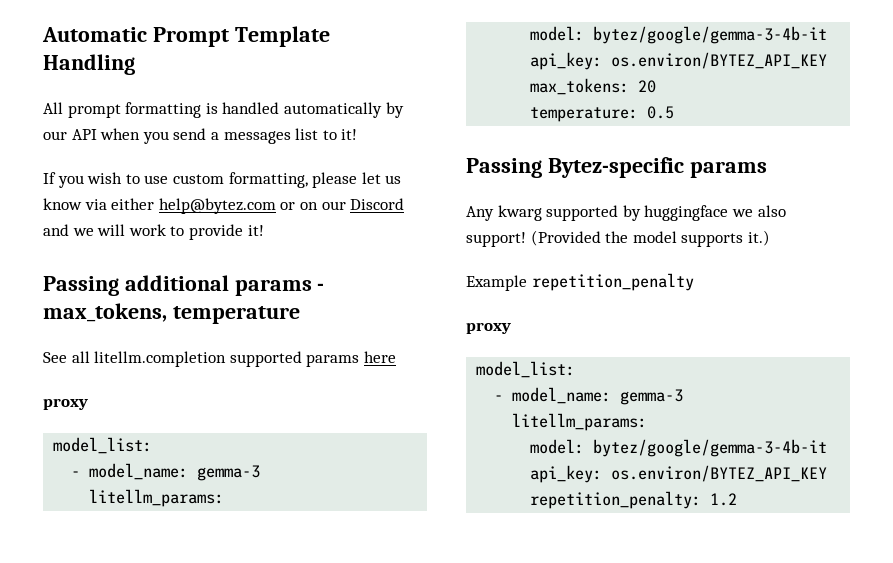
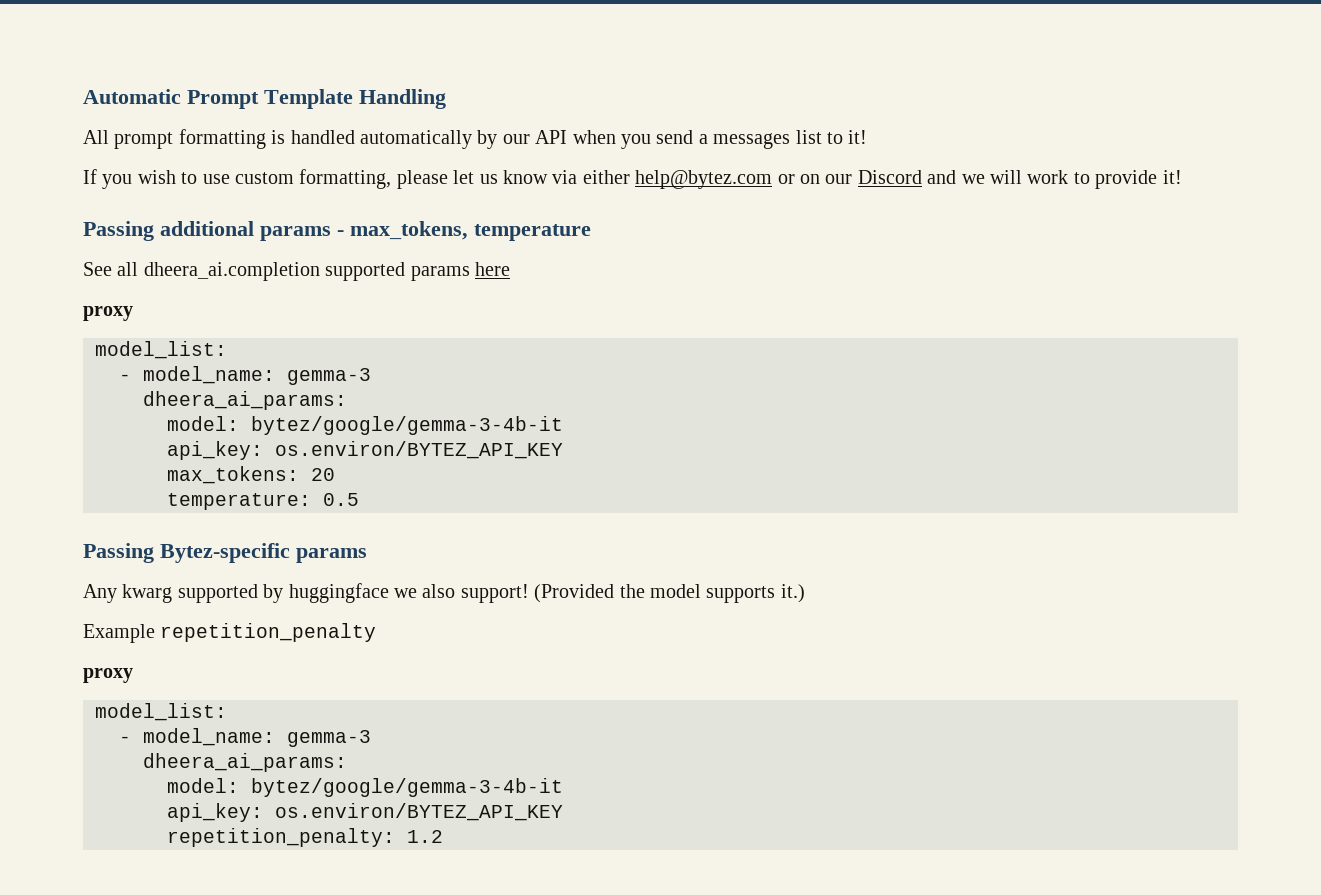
[94,351,227,367] litellm.completion -> [143,262,320,281] dheera_ai.completion
[89,489,225,507] litellm_params: -> [143,391,347,410] dheera_ai_params:
[512,413,648,431] litellm_params: -> [143,753,347,772] dheera_ai_params:

